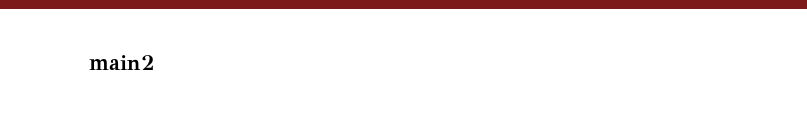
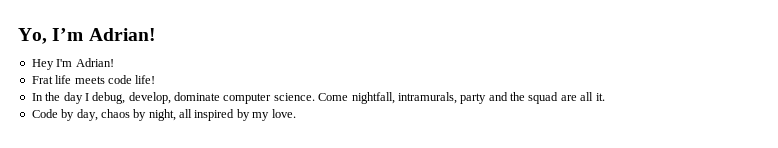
[89,55,154,70] main2 -> [18,28,156,44] [31,58,114,70] [31,75,156,84] [31,92,605,104] [31,109,296,121] Yo, I’m Adrian! // Hey I'm Adrian! // Frat life meets code life! // In the day I debug, develop, dominate computer science. Come nightfall, intramurals, party and the squad are all it. // Code by day, chaos by night, all inspired by my love.

